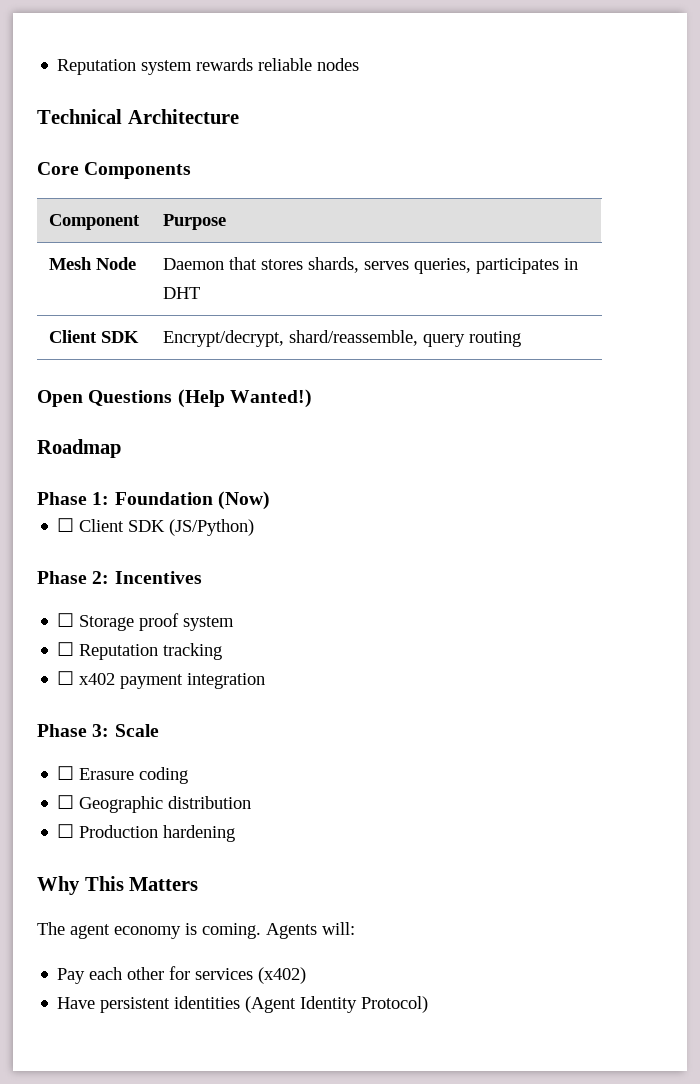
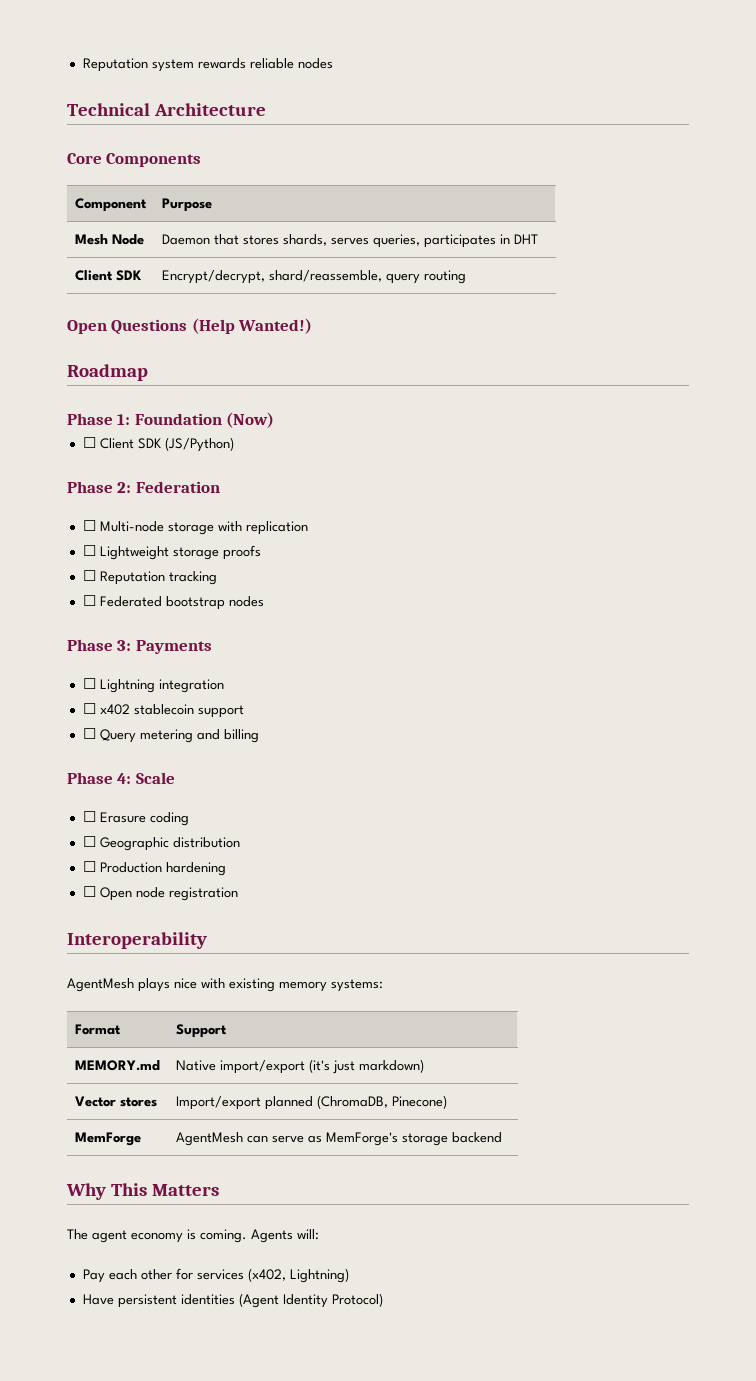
[114,571,202,584] [57,613,235,631] Incentives // ☐ Storage proof system -> [135,481,220,493] [82,520,308,535] [82,545,261,560] Federation // ☐ Multi-node storage with replication // ☐ Lightweight storage proofs
[79,673,266,689] x402 payment integration -> [99,596,264,610] Federated bootstrap nodes
(110, 730) none -> [135,640,212,654] [82,678,224,693] [82,703,244,718] [82,728,259,743] [67,772,132,784] Payments // ☐ Lightning integration // ☐ x402 stablecoin support // ☐ Query metering and billing // Phase 4:
(236, 833) none -> [82,886,238,901] [67,932,207,949] [67,978,383,992] [74,1024,121,1035] [175,1024,227,1038] [74,1060,160,1071] [175,1059,424,1074] [74,1096,157,1107] [175,1095,447,1110] [74,1132,141,1146] [175,1132,502,1146] // ☐ Open node registration // Interoperability // AgentMesh plays nice with existing memory systems: // Format | Support // MEMORY.md | Native import/export (it's just markdown) // Vector stores | Import/export planned (ChromaDB, Pinecone) // MemForge | AgentMesh can serve as MemForge's storage backend
[258,967,307,984] (x402) -> [247,1268,349,1283] (x402, Lightning)

